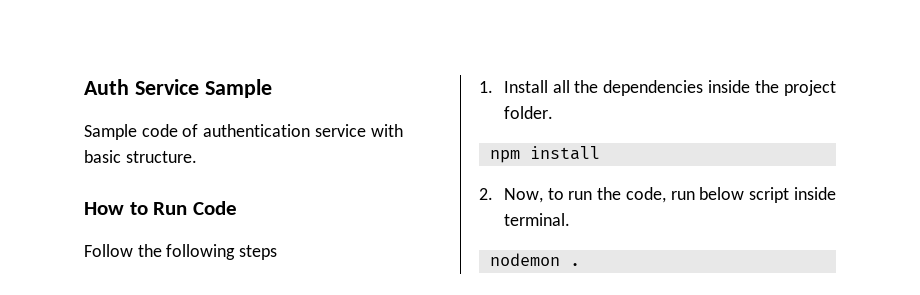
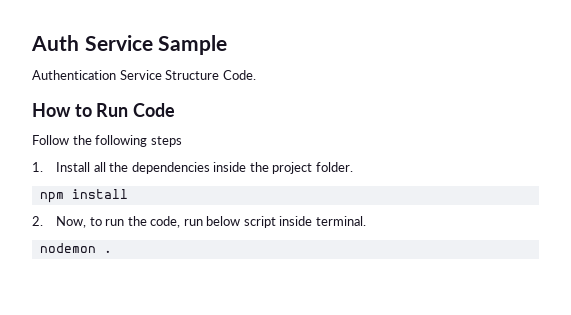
[84,124,403,140] [84,150,197,163] Sample code of authentication service with basic structure. -> [32,70,256,80] Authentication Service Structure Code.

